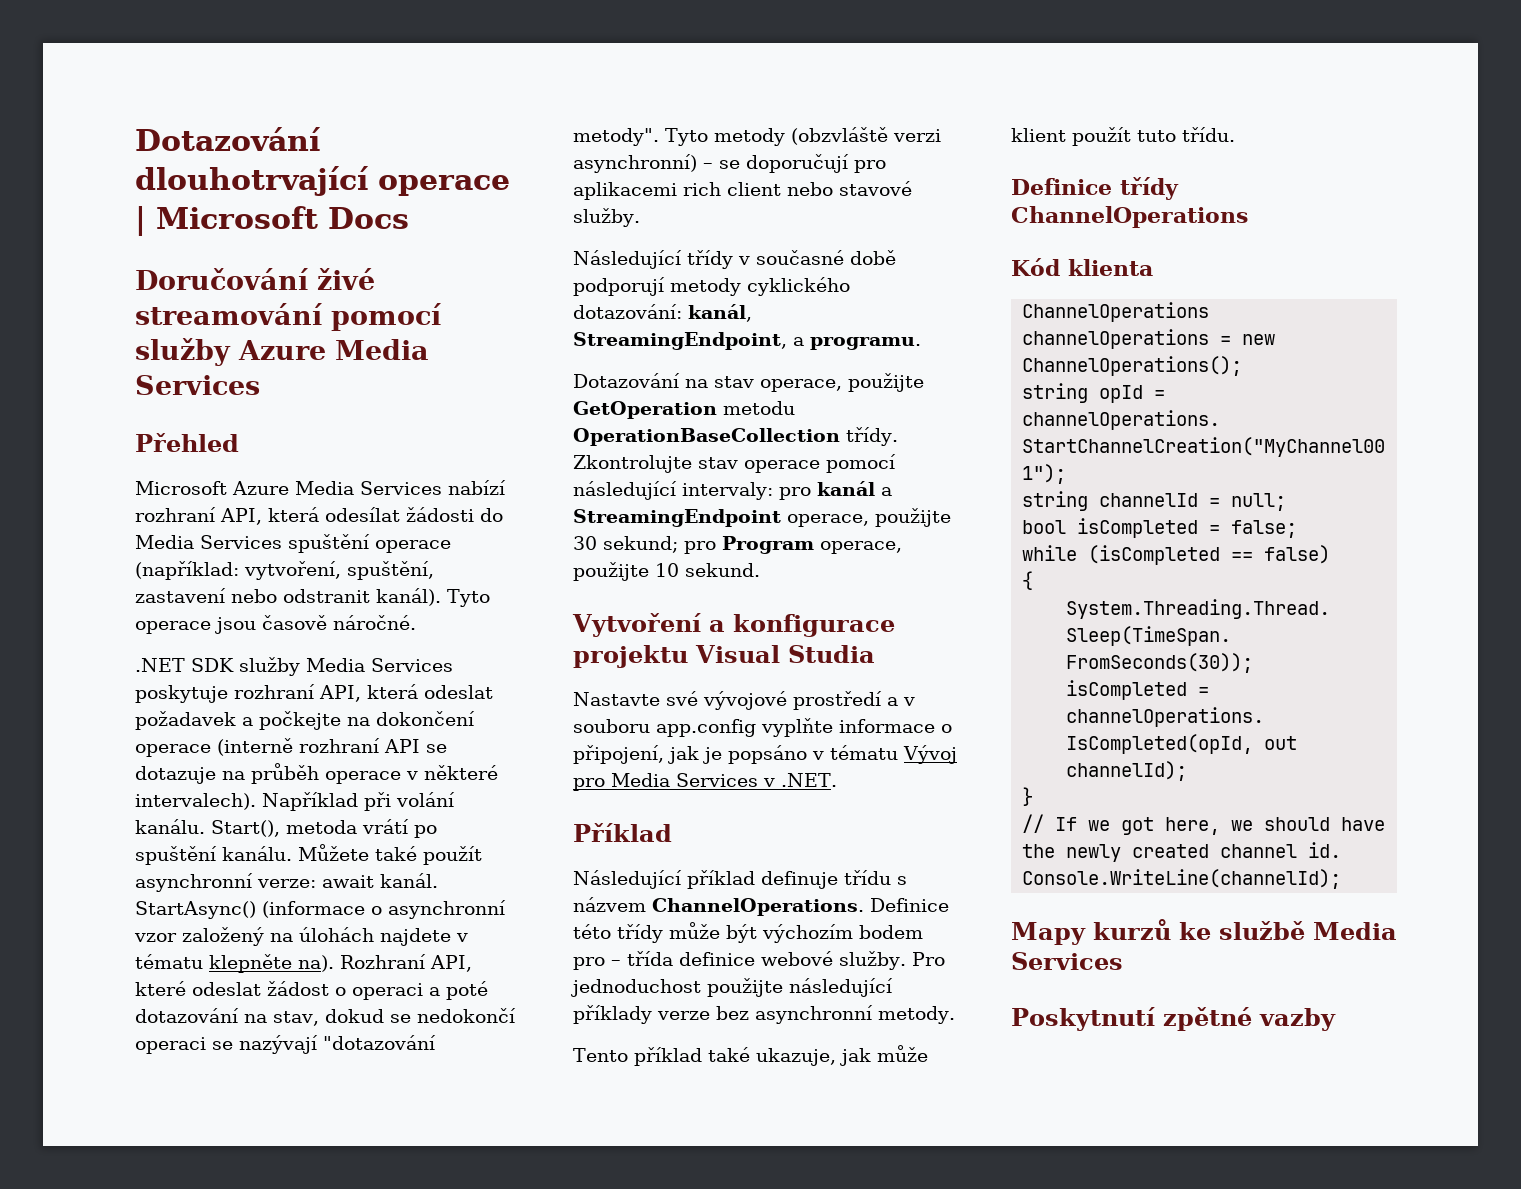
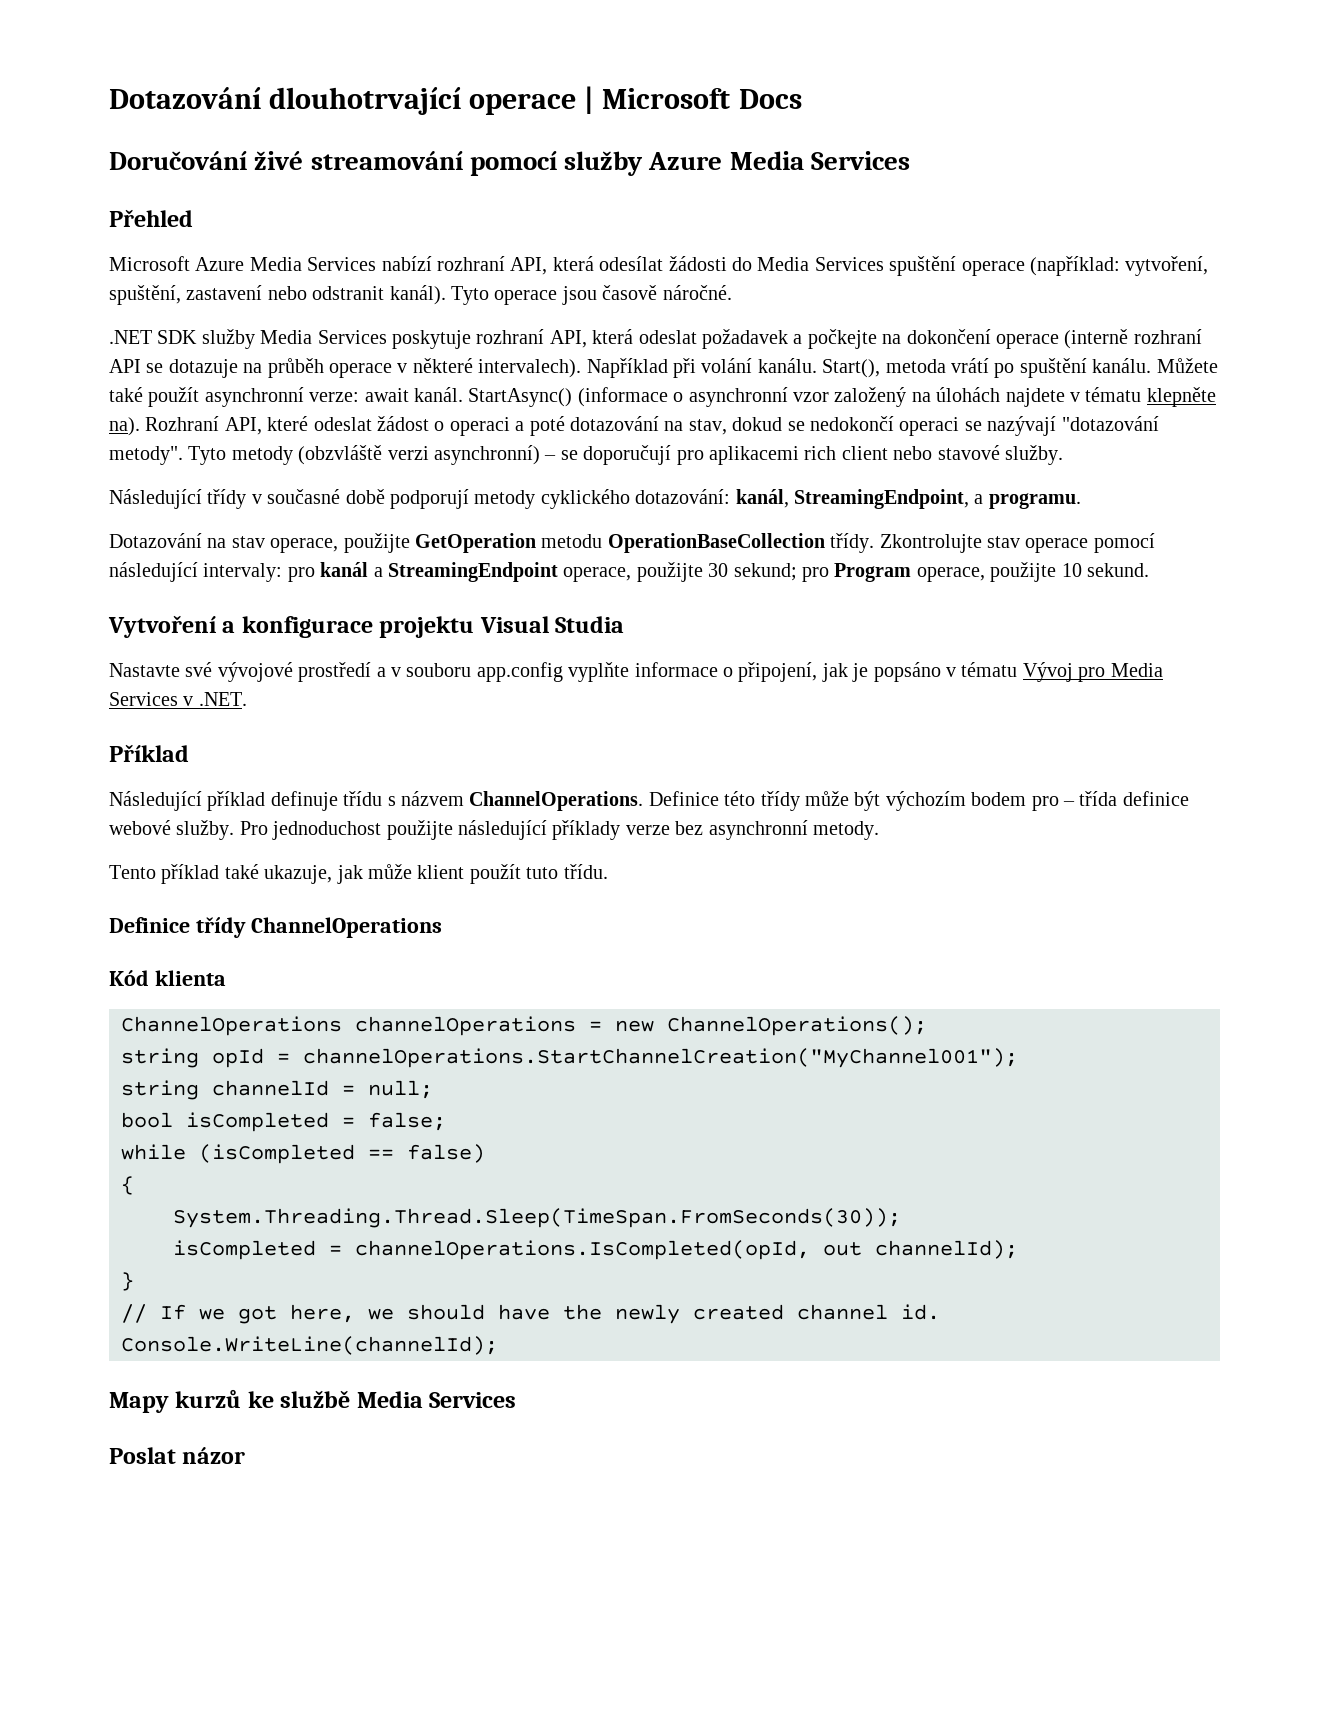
[1011,1007,1336,1031] Poskytnutí zpětné vazby -> [109,1447,246,1464] Poslat názor

